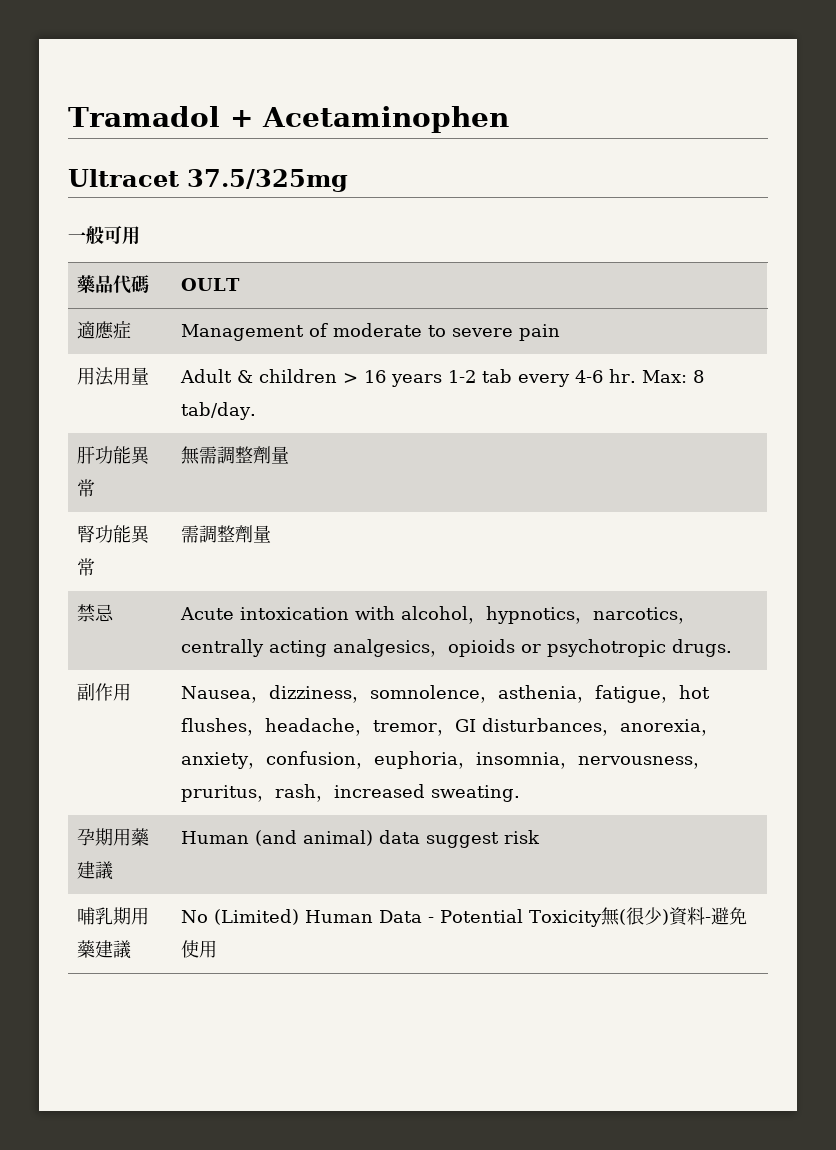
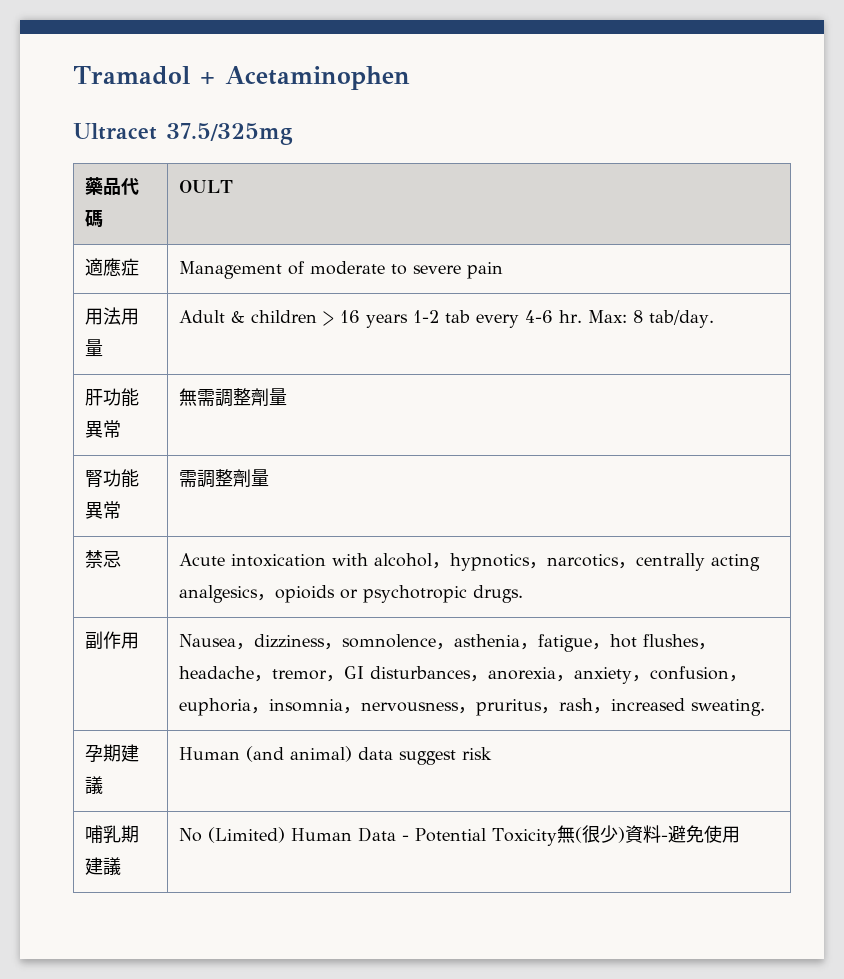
[68,225,140,245] // 一般可用 -> (293, 134) none
[113,828,150,846] 用藥 -> (121, 753) none
[131,907,150,925] [77,940,96,958] 用藥 -> (139, 834) none

